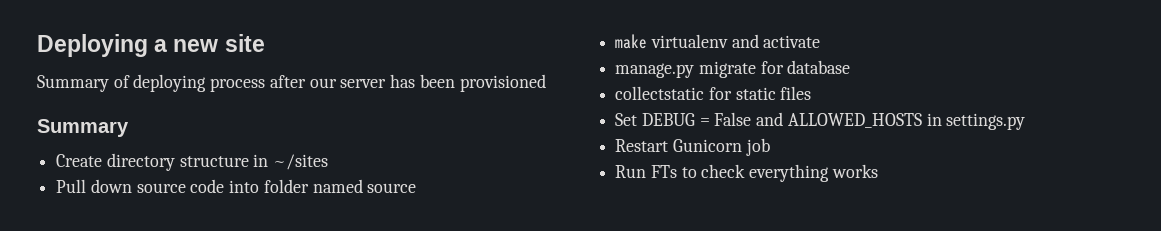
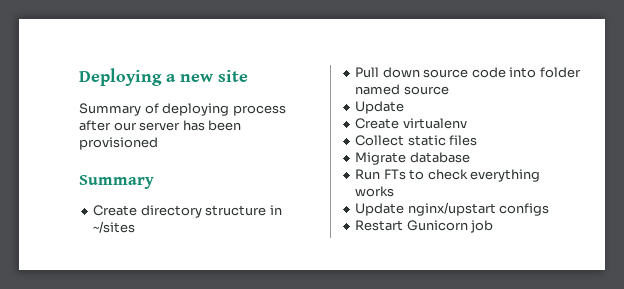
[615,34,648,49] make -> [355,101,405,114] [355,118,400,129] Update // Create
[731,34,821,48] [615,60,851,78] [615,86,812,100] [615,112,1026,130] [615,138,770,156] and activate // manage.py migrate for database // collectstatic for static files // Set DEBUG = False and ALLOWED_HOSTS in settings.py // Restart Gunicorn job -> [355,135,478,146] [355,152,470,165] // Collect static files // Migrate database
(878, 171) none -> [355,202,550,216] [355,220,494,233] // Update nginx/upstart configs // Restart Gunicorn job

